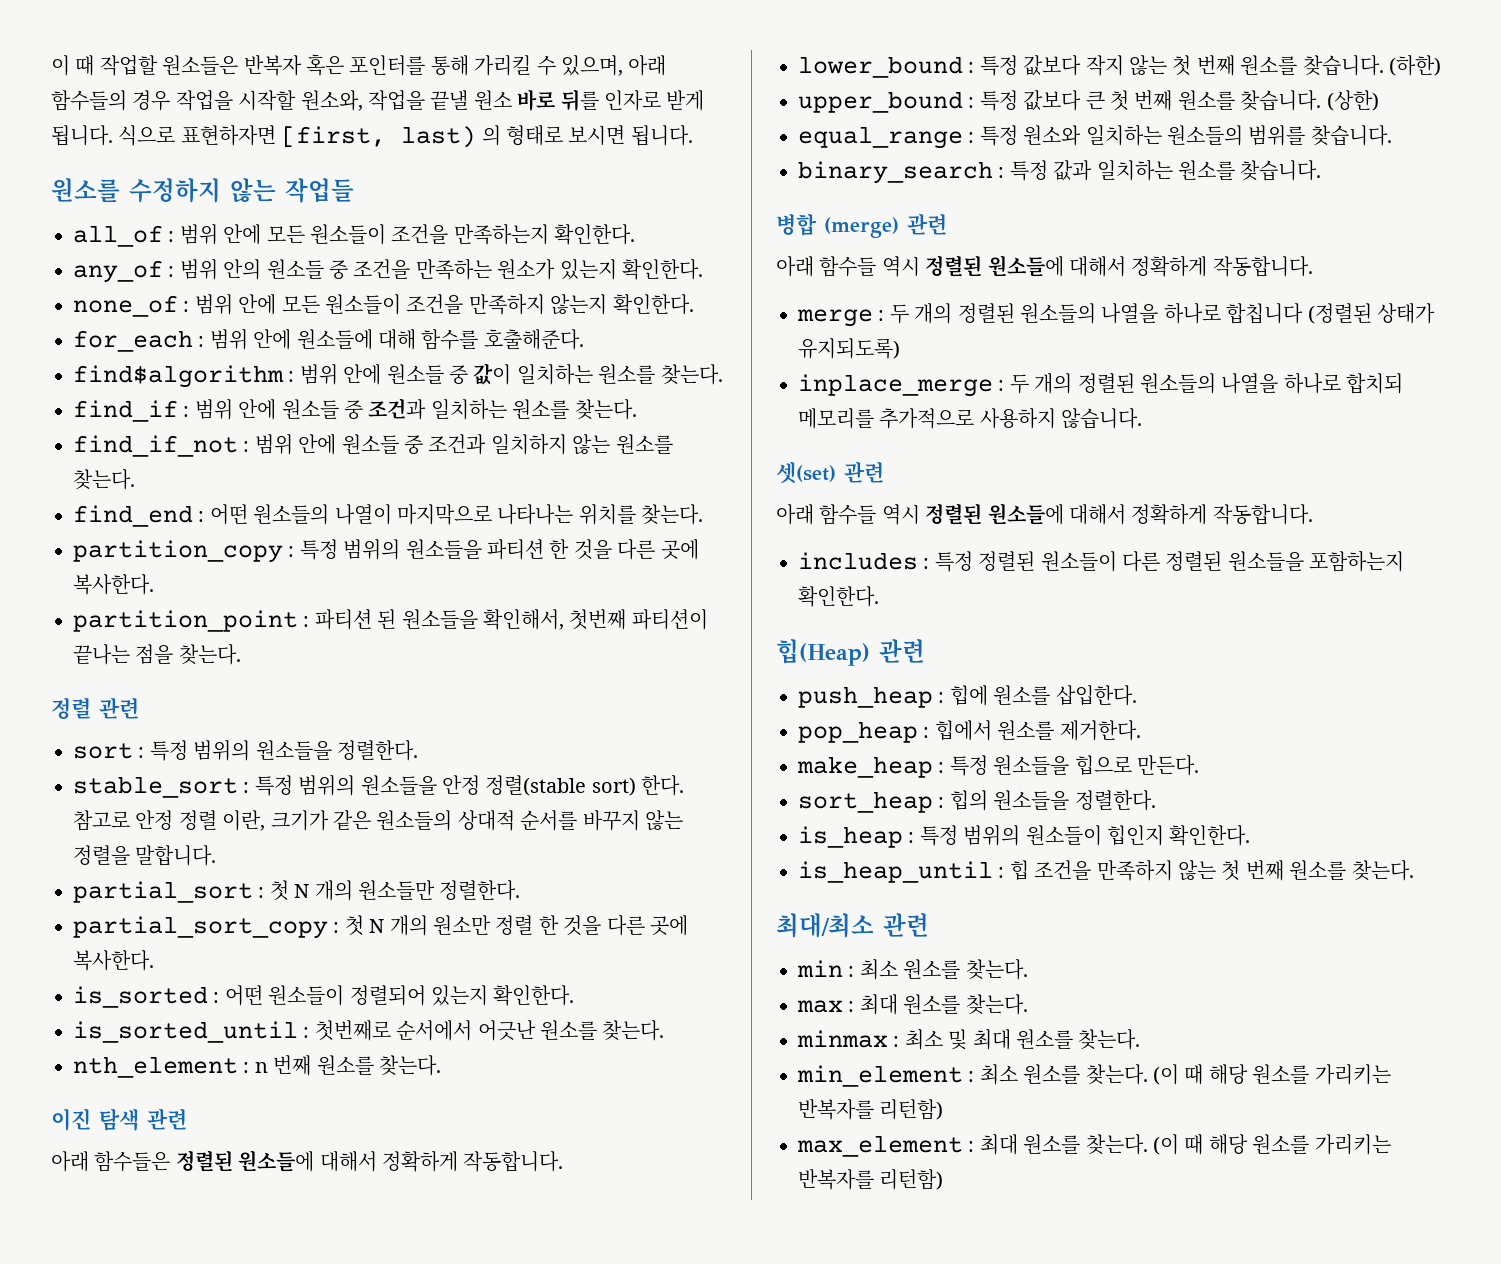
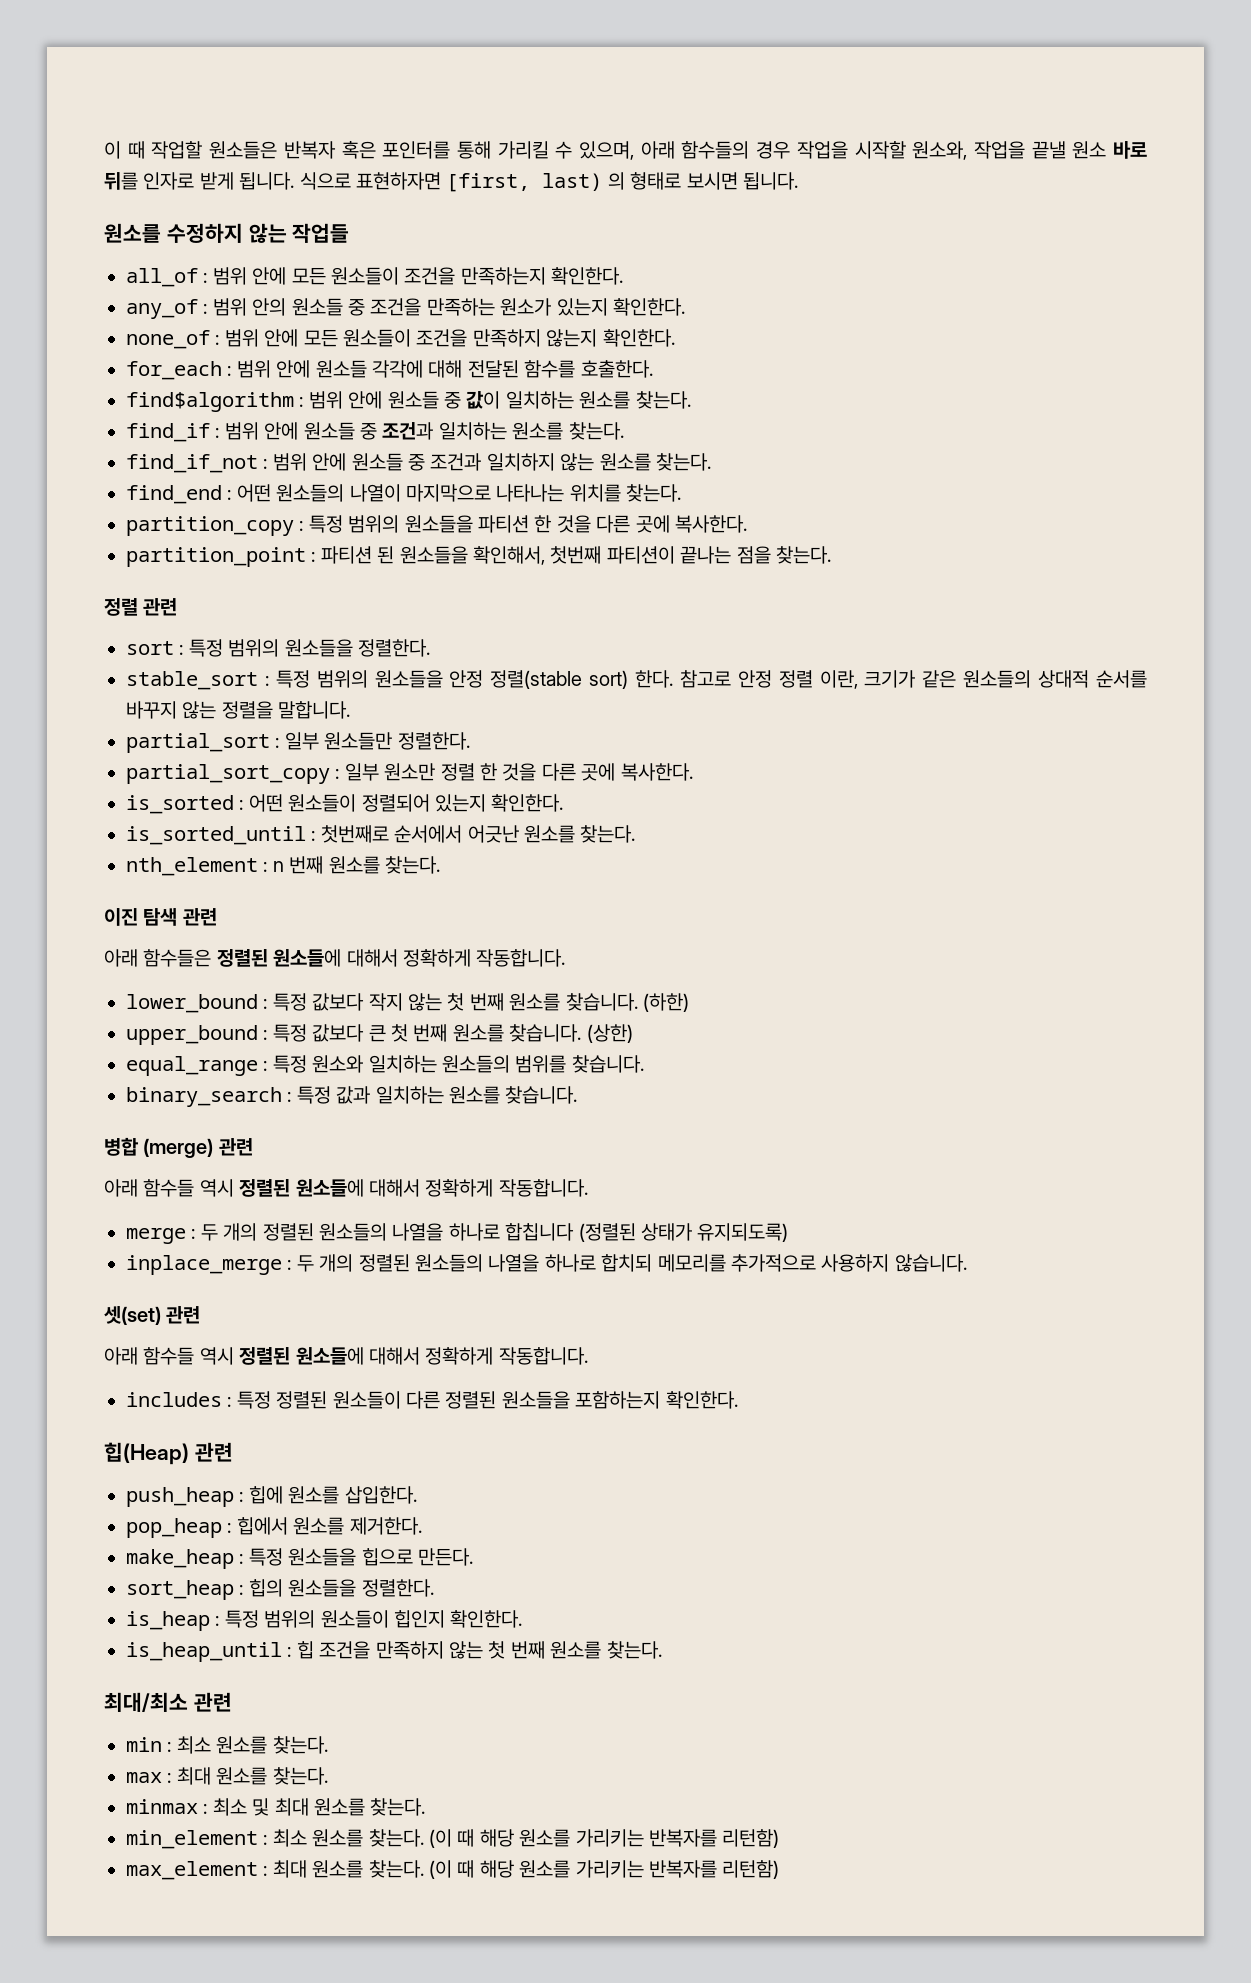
[296,329,584,350] 원소들에 대해 함수를 호출해준다. -> [315,360,653,378] 원소들 각각에 대해 전달된 함수를 호출한다.
[269,880,353,901] 첫 N 개의 -> [284,732,319,750] 일부
[344,915,428,936] 첫 N 개의 -> [344,763,379,781] 일부

